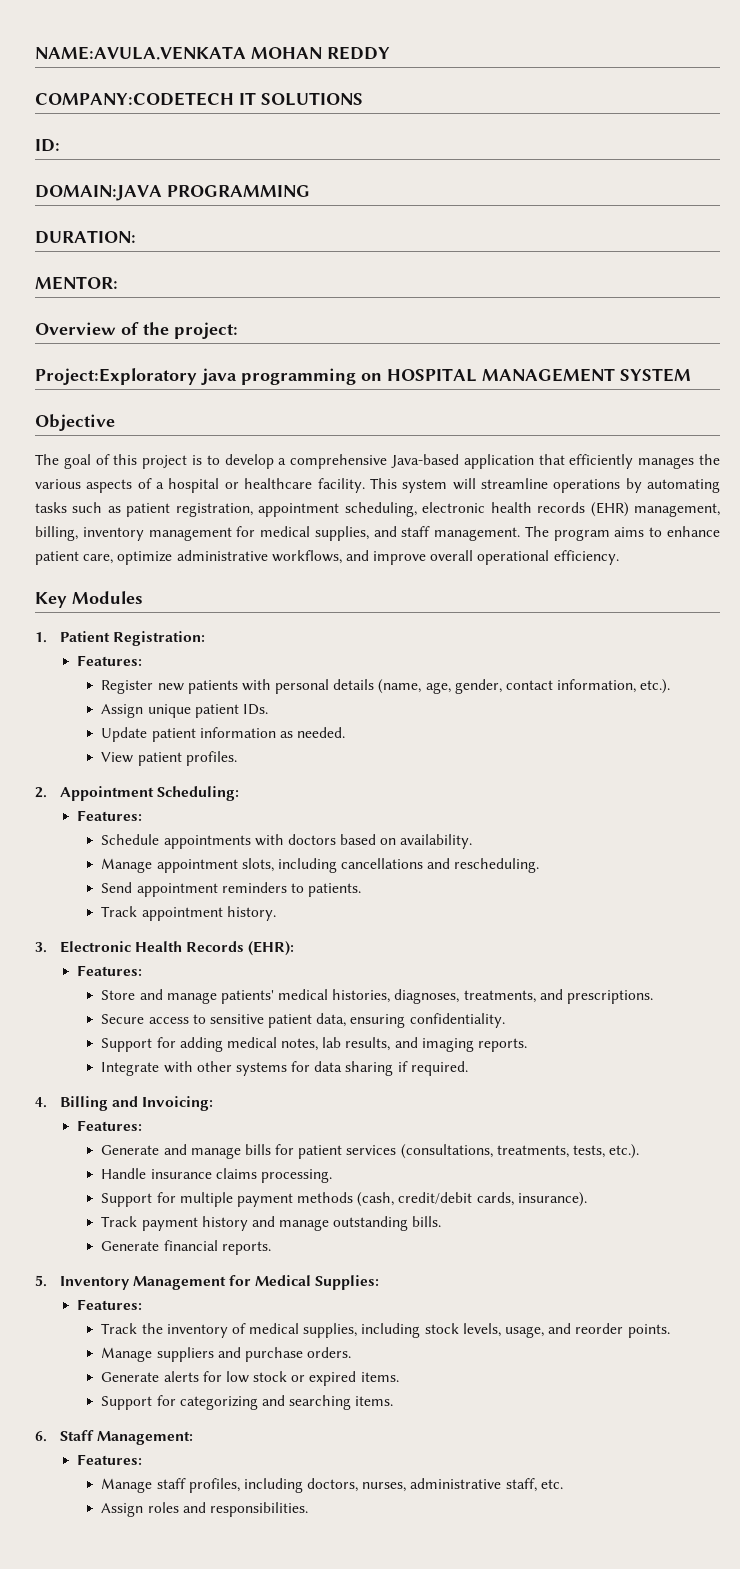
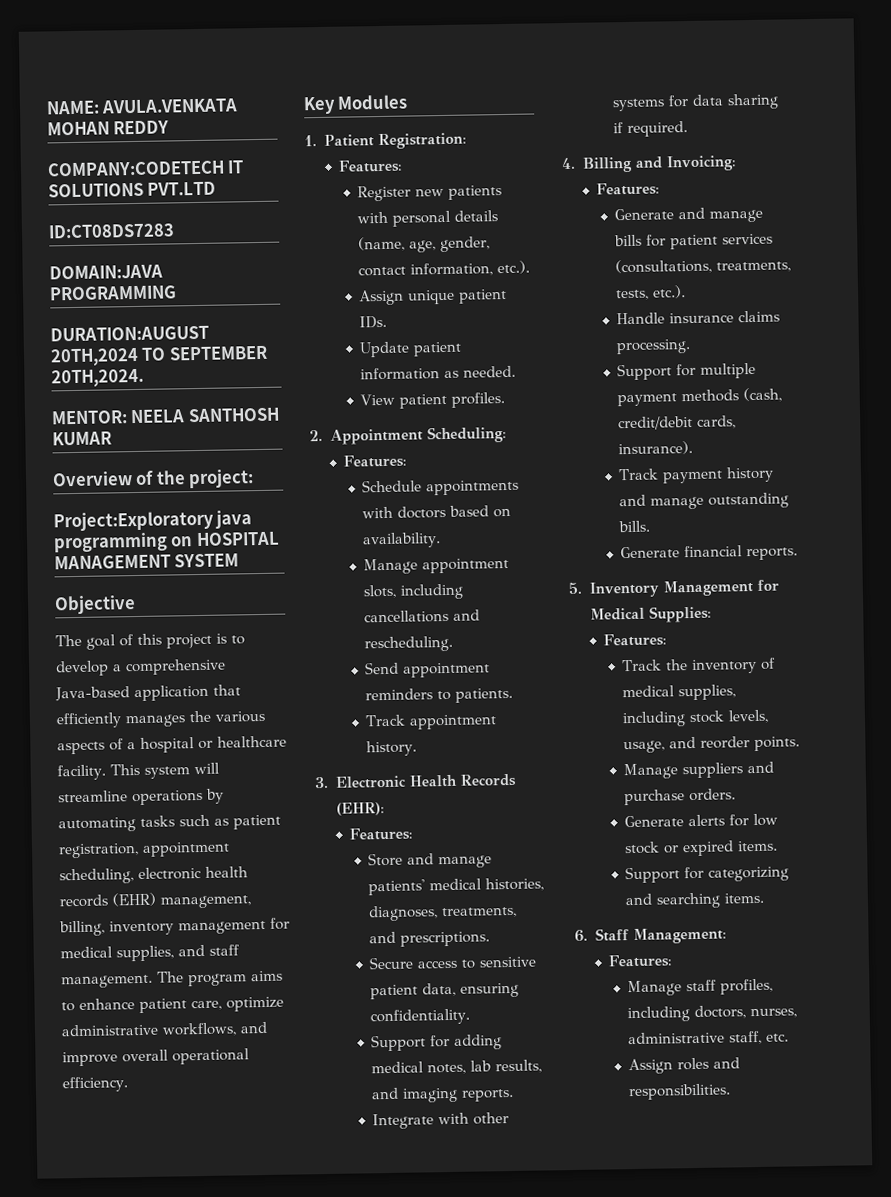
[35,46,246,60] NAME:AVULA.VENKATA -> [46,98,239,115] NAME: AVULA.VENKATA
[35,139,60,152] // ID: -> [147,181,217,196] [48,223,175,239] PVT.LTD // ID:CT08DS7283
[35,230,136,244] [35,276,118,290] DURATION: // MENTOR: -> [50,325,209,342] [50,345,268,367] [51,368,144,388] [51,407,280,425] [52,431,112,446] DURATION:AUGUST 20TH,2024 TO SEPTEMBER 20TH,2024. // MENTOR: NEELA SANTHOSH KUMAR

